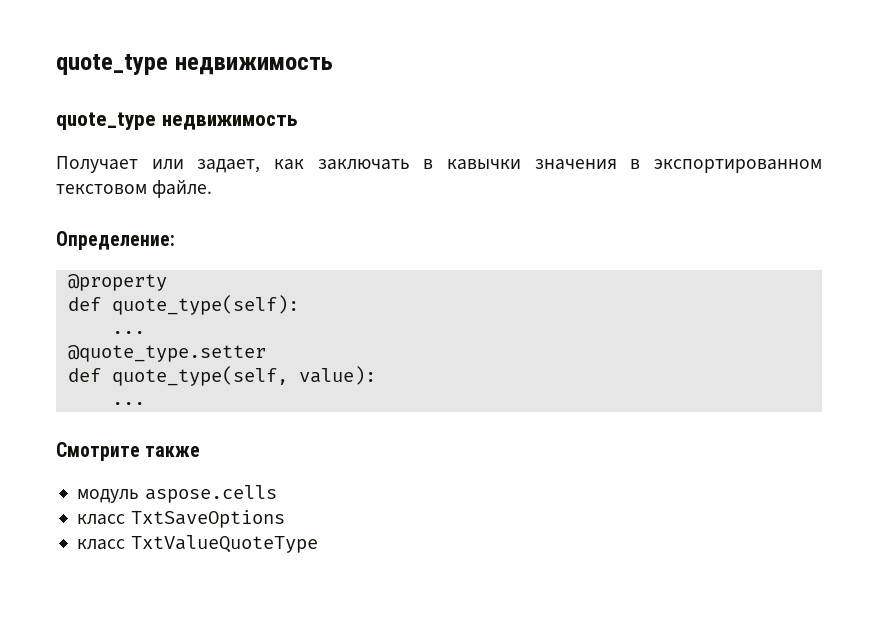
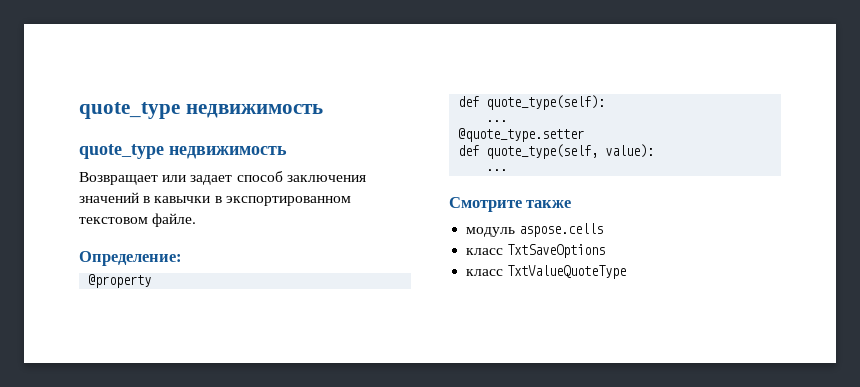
[56,156,410,173] Получает или задает, как заключать -> [79,171,366,185] [79,192,139,203] Возвращает или задает способ заключения значений
[534,159,617,170] значения -> (211, 199) none

